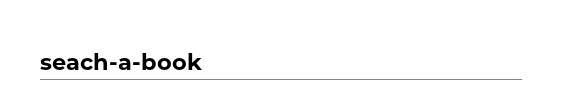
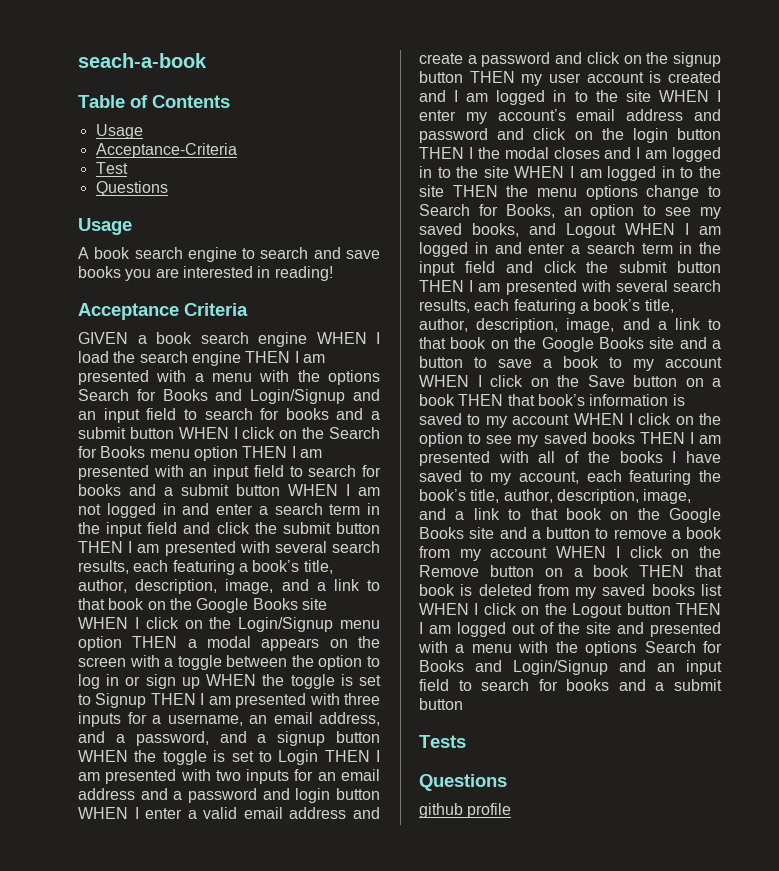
(202, 61) none -> [78,95,230,108] [95,124,143,139] [95,143,237,158] [95,162,128,174] [95,181,168,196] [78,218,132,235] [78,247,380,262] [78,266,333,281] [78,303,248,320] [78,332,380,347] [78,351,325,366] [78,370,380,385] [78,389,380,404] [78,408,380,423] [78,427,380,439] [78,446,322,461] [78,465,382,480] [78,484,380,496] [78,503,380,518] [78,522,380,537] [78,541,380,556] [78,560,333,575] [78,579,380,594] [78,598,327,613] [78,617,380,632] [78,636,380,651] [78,655,380,670] [78,674,381,689] [78,693,380,708] [78,712,380,727] [78,731,380,746] [78,750,380,765] [78,769,380,784] [78,788,380,803] [78,807,380,819] [419,52,721,67] [419,71,721,86] [419,90,721,105] [419,109,721,124] [419,128,721,143] [419,147,721,162] [419,166,721,181] [419,185,721,200] [419,204,721,219] [419,223,721,238] [419,242,721,257] [419,261,721,276] [419,280,721,295] [419,299,674,314] [419,318,721,333] [419,337,721,352] [419,356,722,371] [419,375,721,387] [419,394,685,406] [419,413,721,428] [419,432,721,447] [419,451,721,466] [419,470,721,485] [419,489,692,504] [419,508,721,523] [419,527,722,539] [419,546,721,561] [419,565,722,577] [419,584,722,599] [419,603,721,618] [419,622,721,637] [418,641,722,656] [419,660,722,675] [419,679,722,691] [419,698,463,710] [419,735,466,748] [419,774,507,791] [419,803,512,818] // Table of Contents // Usage // Acceptance-Criteria // Test // Questions // Usage // A book search engine to search and save books you are interested in reading! // Acceptance Criteria // GIVEN a book search engine WHEN I load the search engine THEN I am presented with a menu with the options Search for Books and Login/Signup and an input field to search for books and a submit button WHEN I click on the Search for Books menu option THEN I am presented with an input field to search for books and a submit button WHEN I am not logged in and enter a search term in the input field and click the submit button THEN I am presented with several search results, each featuring a book’s title, author, description, image, and a link to that book on the Google Books site WHEN I click on the Login/Signup menu option THEN a modal appears on the screen with a toggle between the option to log in or sign up WHEN the toggle is set to Signup THEN I am presented with three inputs for a username, an email address, and a password, and a signup button WHEN the toggle is set to Login THEN I am presented with two inputs for an email address and a password and login button WHEN I enter a valid email address and create a password and click on the signup button THEN my user account is created and I am logged in to the site WHEN I enter my account’s email address and password and click on the login button THEN I the modal closes and I am logged in to the site WHEN I am logged in to the site THEN the menu options change to Search for Books, an option to see my saved books, and Logout WHEN I am logged in and enter a search term in the input field and click the submit button THEN I am presented with several search results, each featuring a book’s title, author, description, image, and a link to that book on the Google Books site and a button to save a book to my account WHEN I click on the Save button on a book THEN that book’s information is saved to my account WHEN I click on the option to see my saved books THEN I am presented with all of the books I have saved to my account, each featuring the book’s title, author, description, image, and a link to that book on the Google Books site and a button to remove a book from my account WHEN I click on the Remove button on a book THEN that book is deleted from my saved books list WHEN I click on the Logout button THEN I am logged out of the site and presented with a menu with the options Search for Books and Login/Signup and an input field to search for books and a submit button // Tests // Questions // github profile

